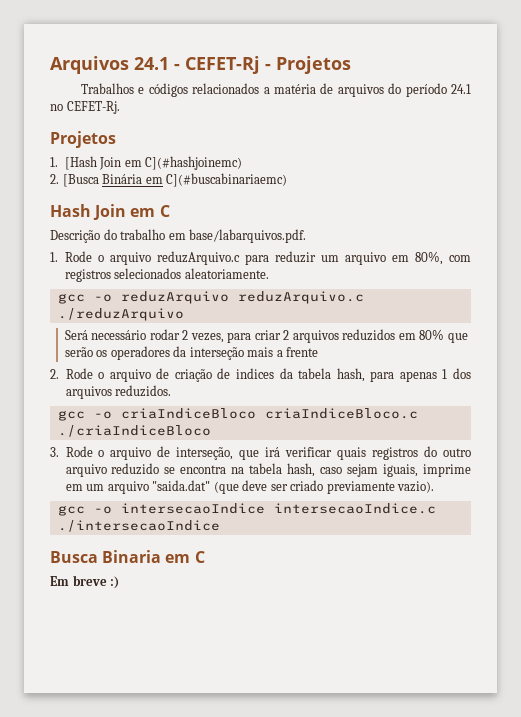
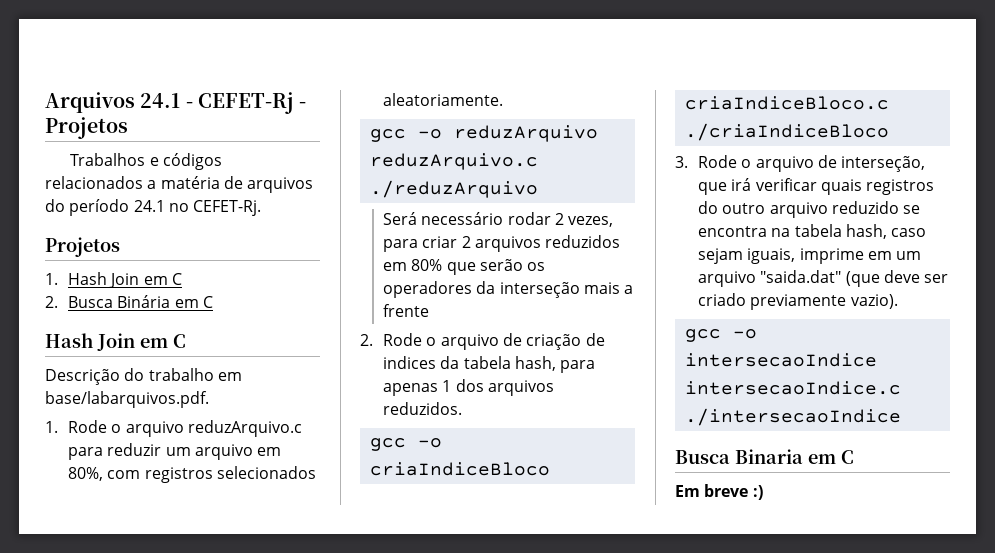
[64,156,243,170] [50,174,99,187] [Hash Join em C](#hashjoinemc) // 2. [Busca -> [67,272,182,288] [45,296,113,308] Hash Join em C // 2. Busca
[166,173,288,187] C](#buscabinariaemc) -> [202,296,213,308] C

